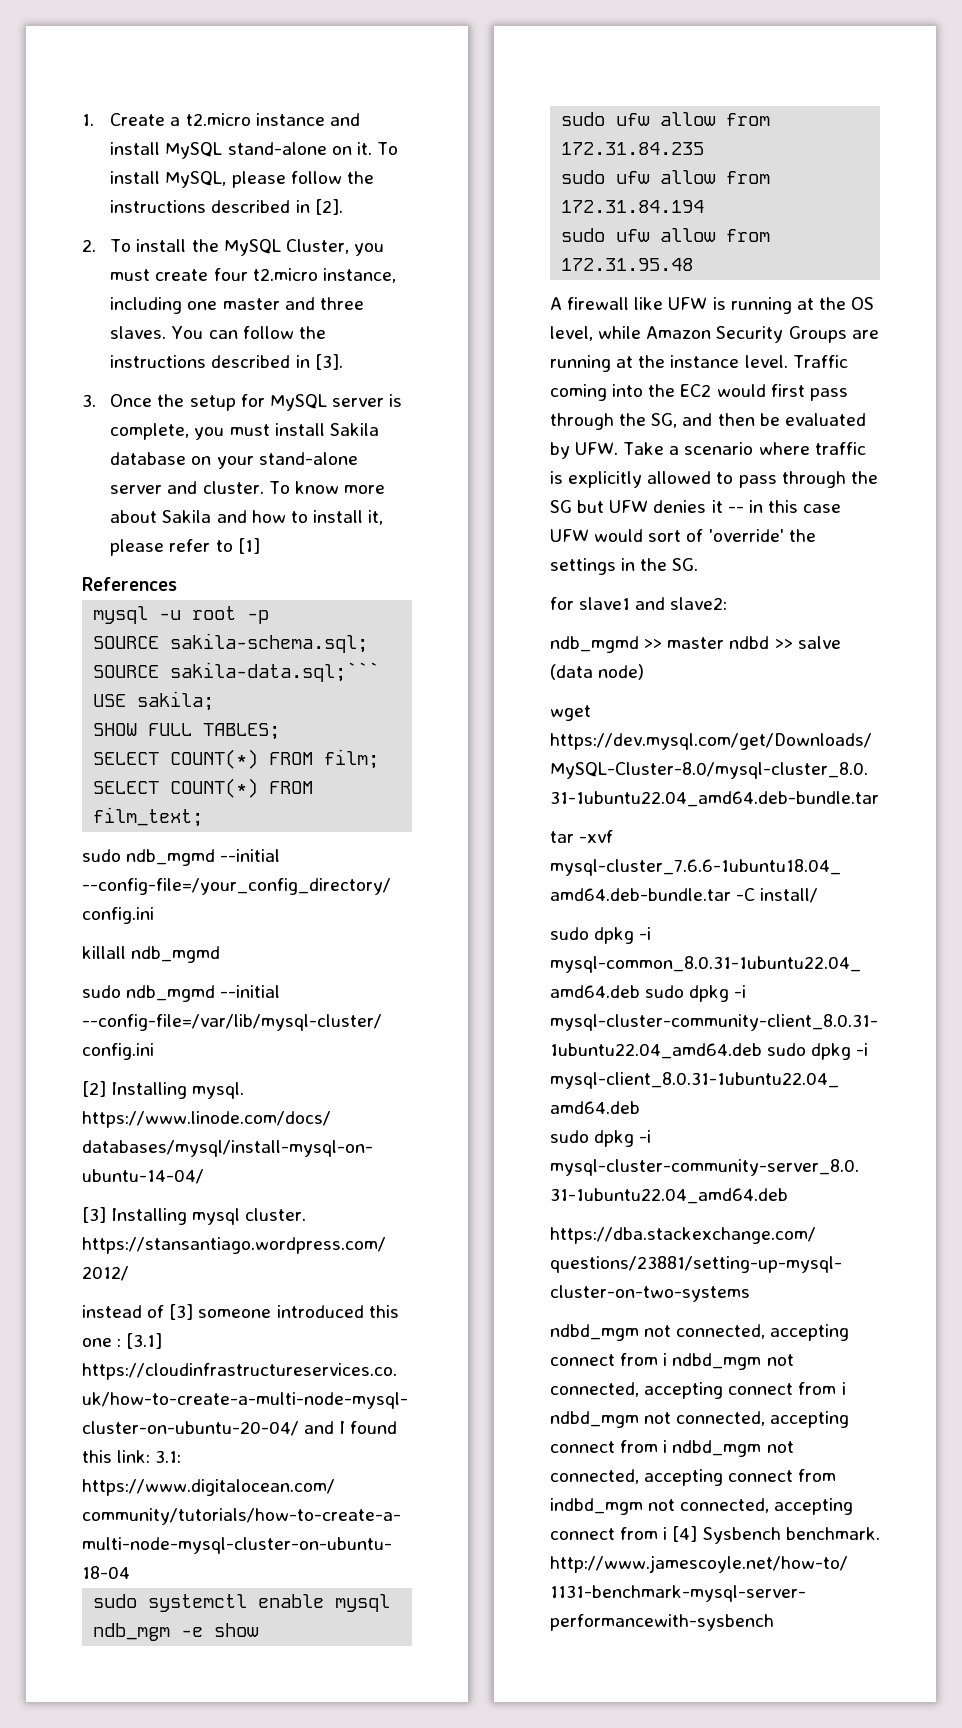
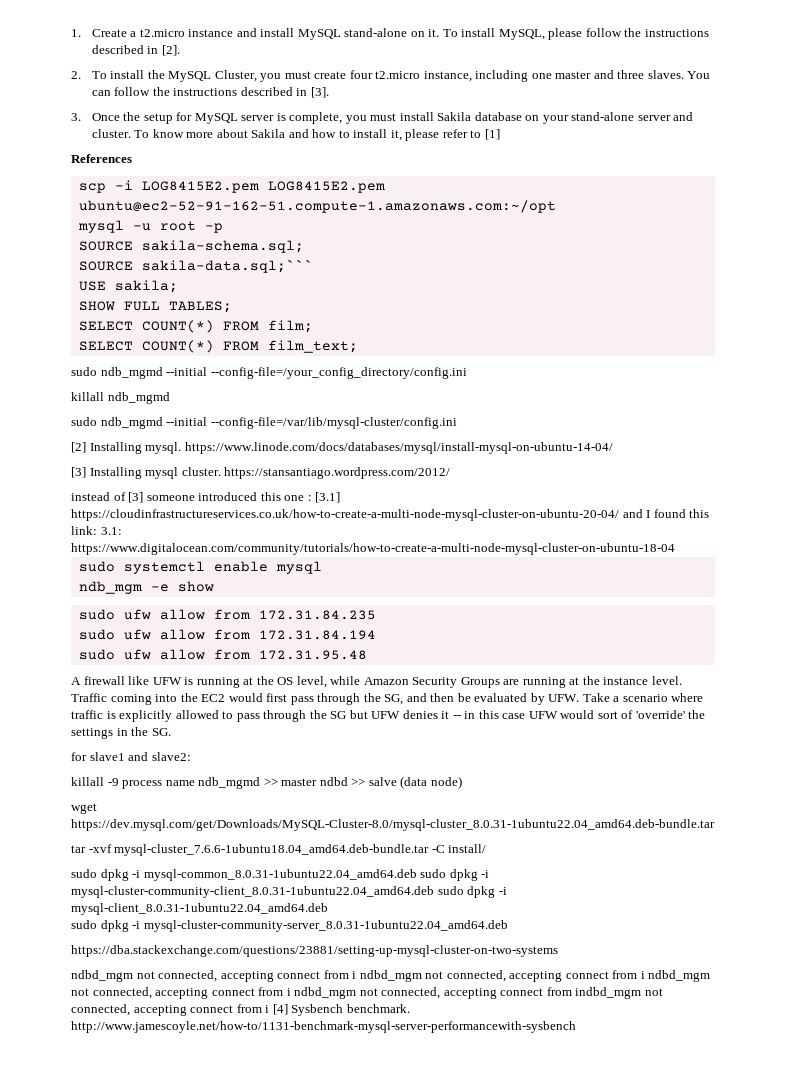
(177, 584) none -> [78,180,385,193] [78,200,556,213] // scp -i LOG8415E2.pem LOG8415E2.pem ubuntu@ec2-52-91-162-51.compute-1.amazonaws.com:~/opt
(728, 603) none -> [71,777,195,789] killall -9 process name

